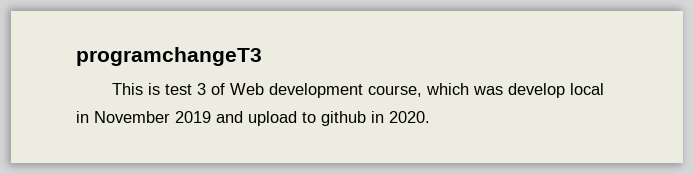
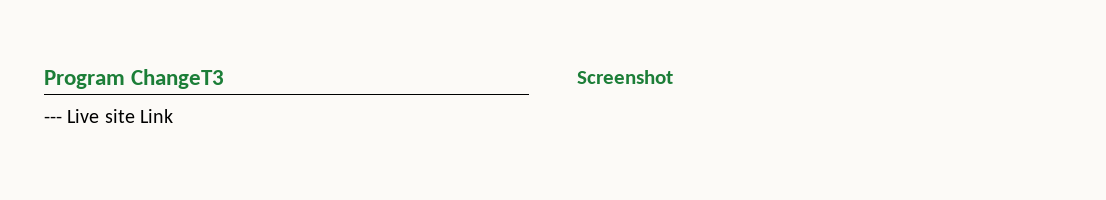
[76,47,262,66] [111,83,604,98] [76,111,430,126] programchangeT3 // This is test 3 of Web development course, which was develop local in November 2019 and upload to github in 2020. -> [44,69,225,89] [44,109,174,123] [577,70,673,84] Program ChangeT3 // --- Live site Link // Screenshot

